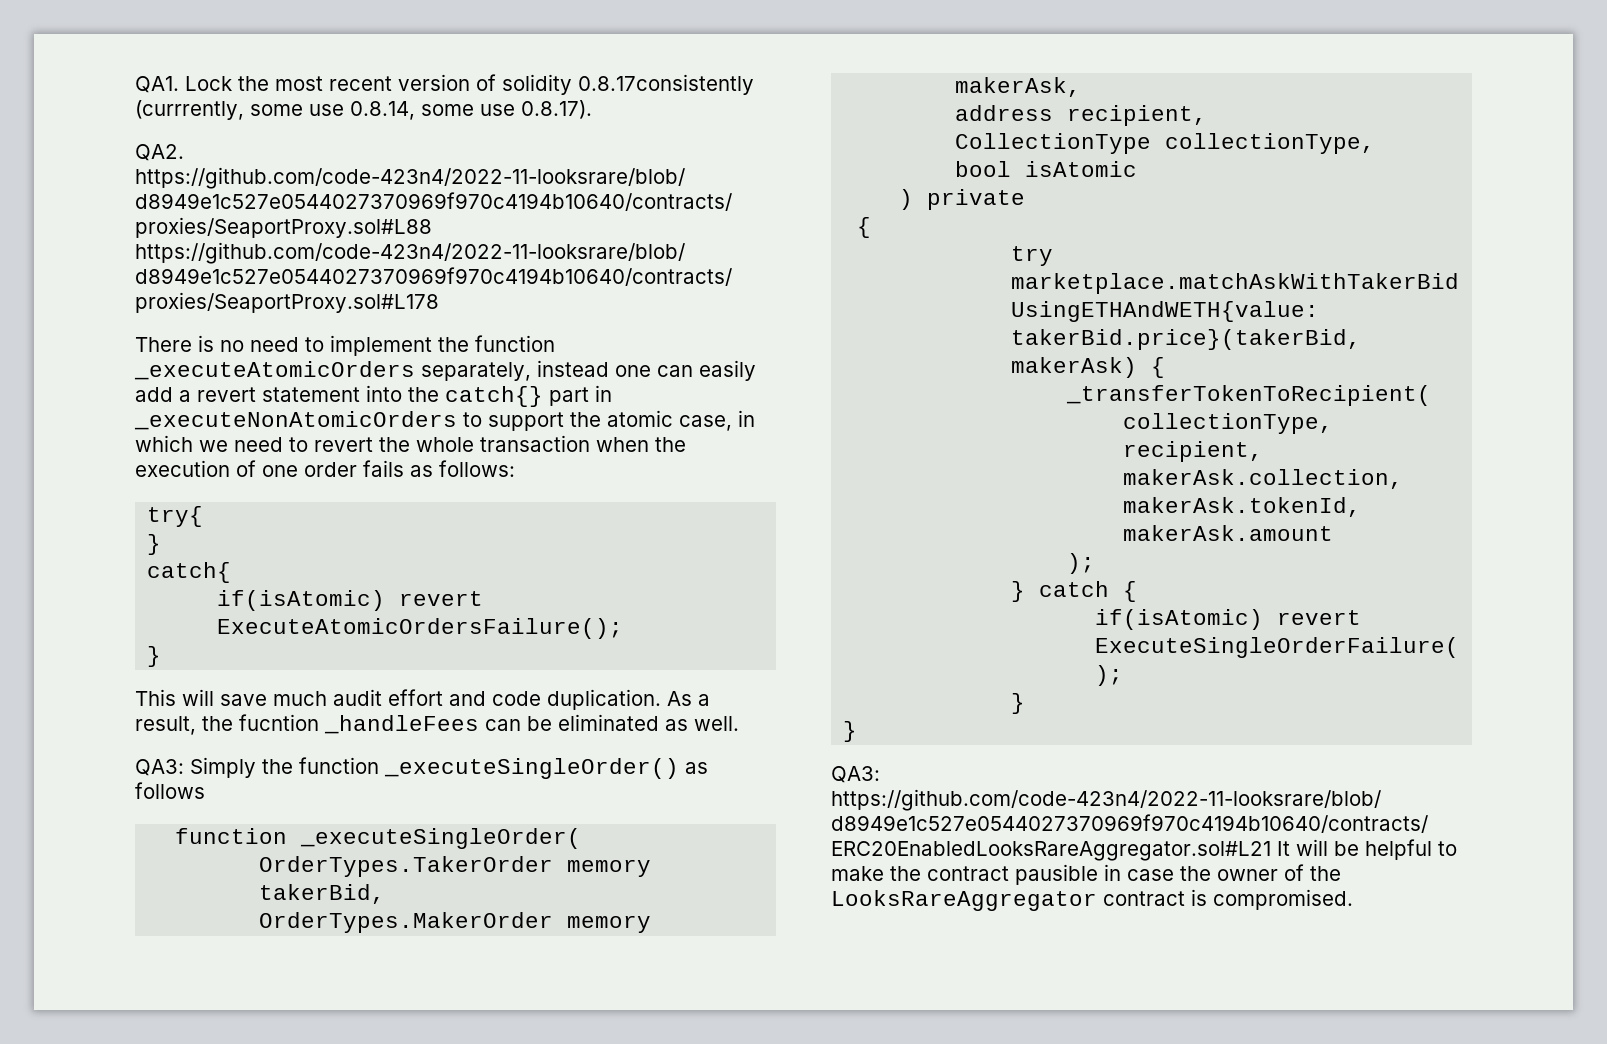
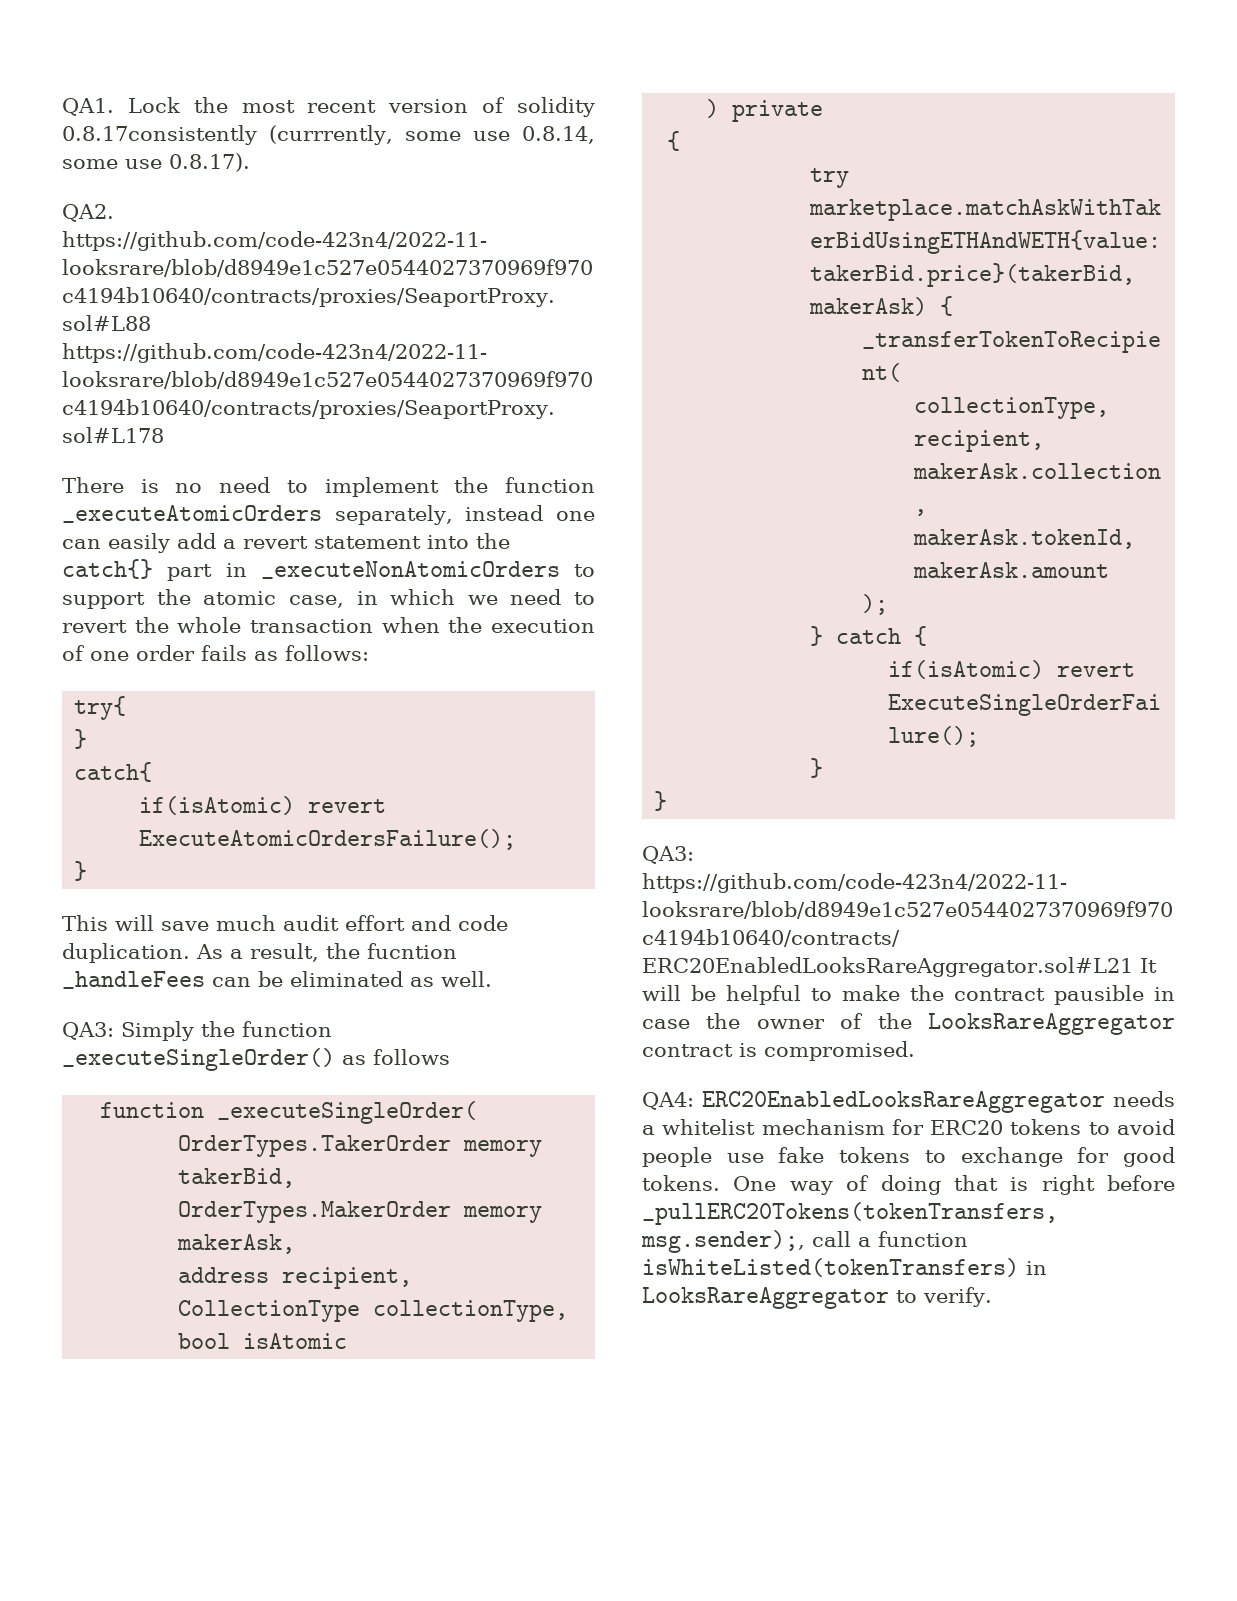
(1353, 899) none -> [642,1091,1175,1113] [642,1119,1175,1135] [642,1147,1175,1167] [642,1175,1175,1195] [642,1202,1058,1225] [641,1230,968,1253] [642,1258,1047,1277] [642,1287,992,1309] // QA4: ERC20EnabledLooksRareAggregator needs a whitelist mechanism for ERC20 tokens to avoid people use fake tokens to exchange for good tokens. One way of doing that is right before _pullERC20Tokens(tokenTransfers, msg.sender);, call a function isWhiteListed(tokenTransfers) in LooksRareAggregator to verify.

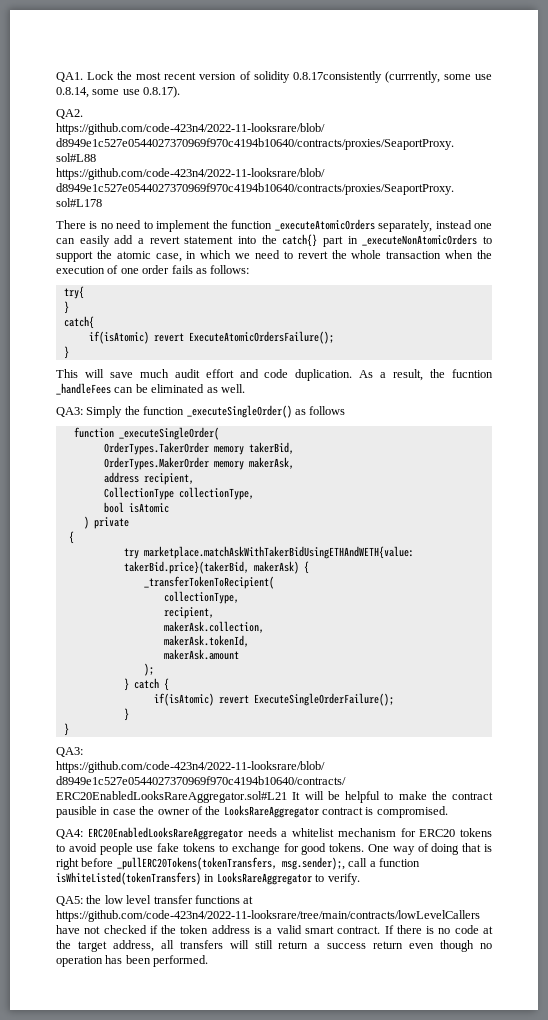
(992, 1297) none -> [56,895,254,906] [56,910,480,922] [56,925,494,934] [56,940,492,952] [56,955,209,967] // QA5: the low level transfer functions at https://github.com/code-423n4/2022-11-looksrare/tree/main/contracts/lowLevelCallers have not checked if the token address is a valid smart contract. If there is no code at the target address, all transfers will still return a success return even though no operation has been performed.

